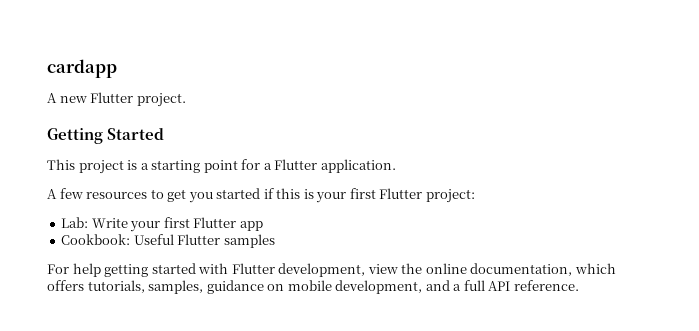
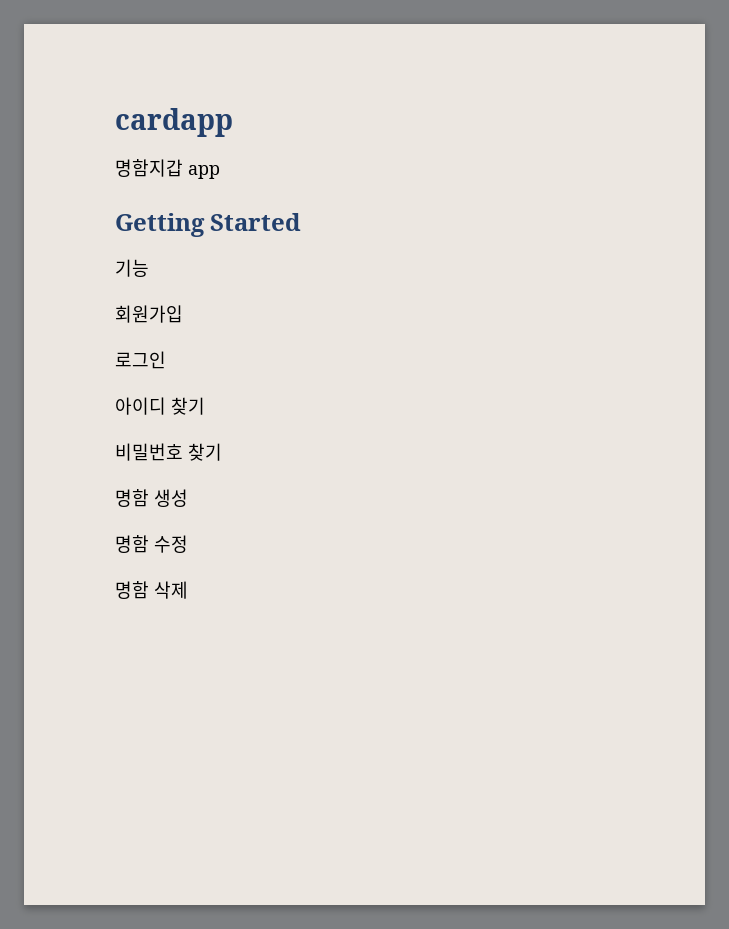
[47,92,186,107] [47,128,165,144] [47,159,396,174] [47,188,475,203] [61,217,263,232] [61,234,275,248] [47,263,616,277] [47,280,579,294] A new Flutter project. // Getting Started // This project is a starting point for a Flutter application. // A few resources to get you started if this is your first Flutter project: // Lab: Write your first Flutter app // Cookbook: Useful Flutter samples // For help getting started with Flutter development, view the online documentation, which offers tutorials, samples, guidance on mobile development, and a full API reference. -> [115,159,220,179] [115,213,302,237] [115,259,149,277] [115,305,183,323] [115,351,166,369] [115,397,205,415] [115,443,222,461] [115,489,188,507] [115,535,188,553] [115,581,188,599] 명함지갑 app // Getting Started // 기능 // 회원가입 // 로그인 // 아이디 찾기 // 비밀번호 찾기 // 명함 생성 // 명함 수정 // 명함 삭제

